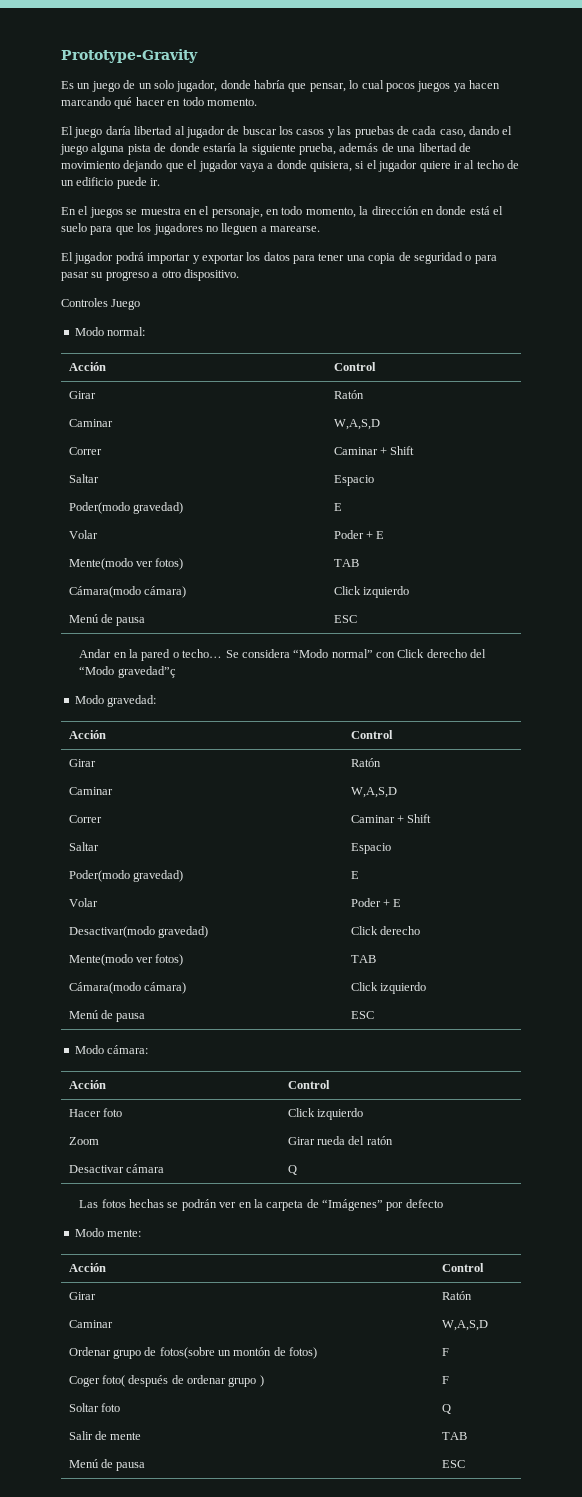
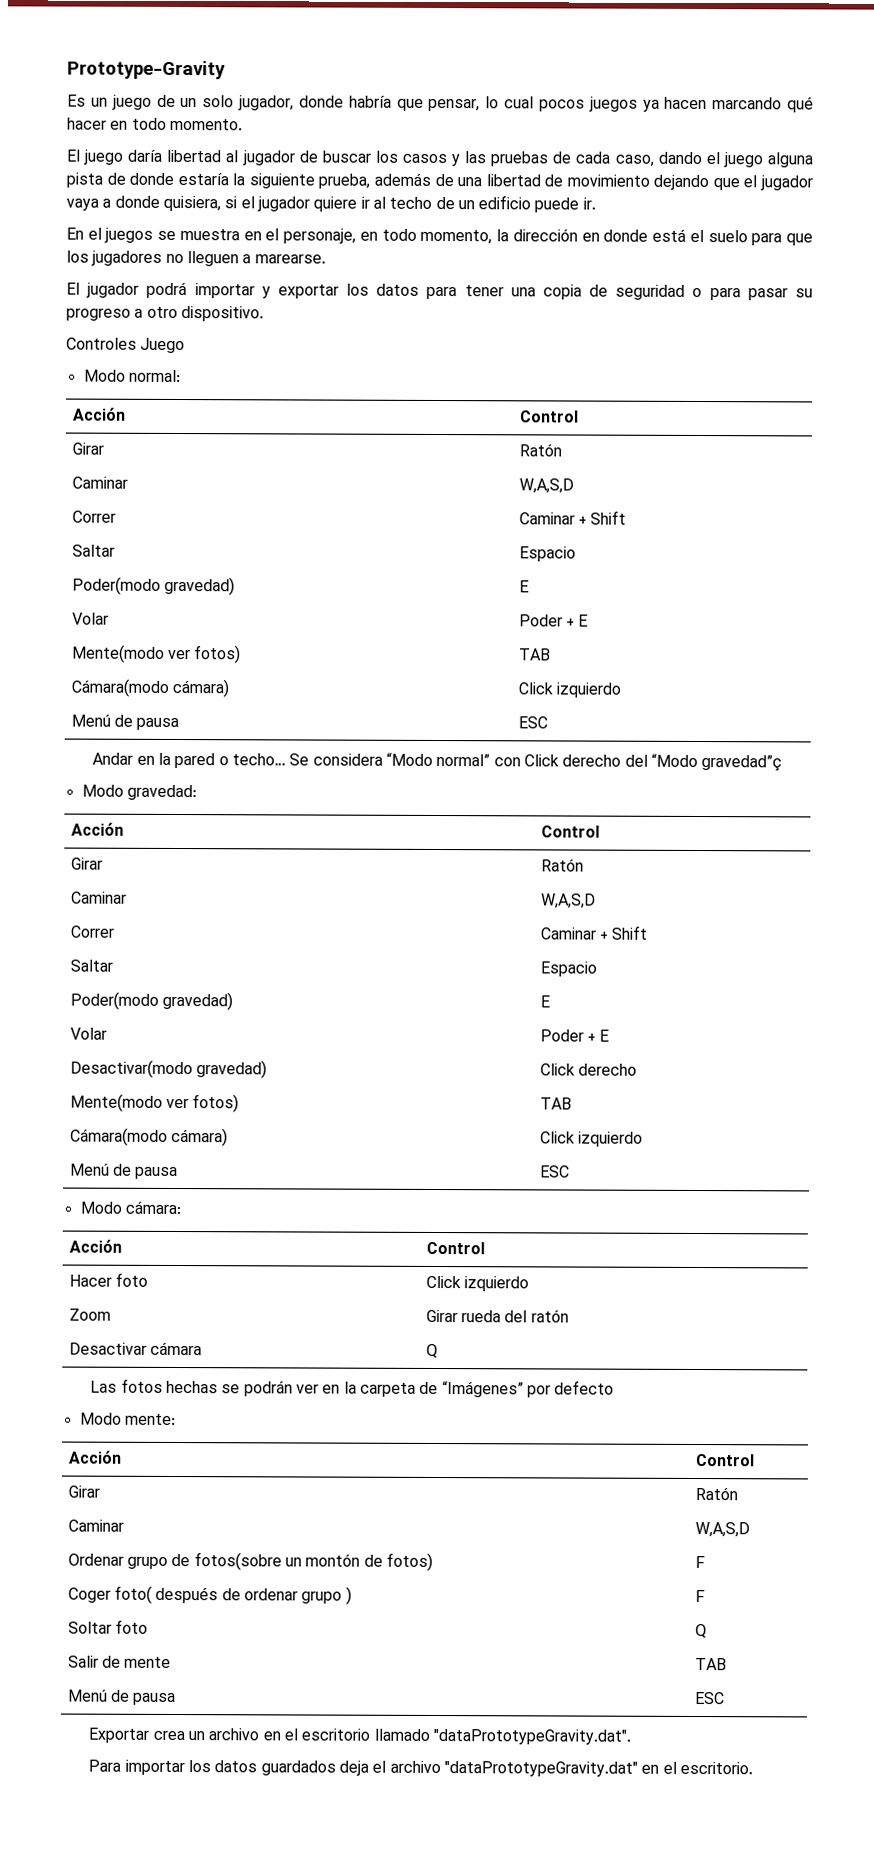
(465, 1464) none -> [88,1727,632,1745] [88,1759,753,1777] // Exportar crea un archivo en el escritorio llamado "dataPrototypeGravity.dat". // Para importar los datos guardados deja el archivo "dataPrototypeGravity.dat" en el escritorio.

